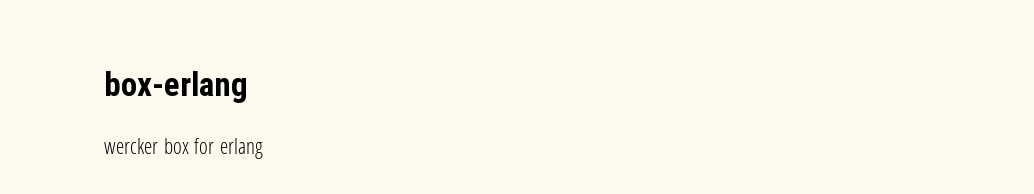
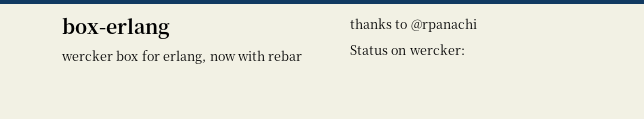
[220,138,264,159] erlang -> [163,50,303,64] [350,18,477,32] [350,44,465,55] erlang, now with rebar thanks to @rpanachi // Status on wercker:

